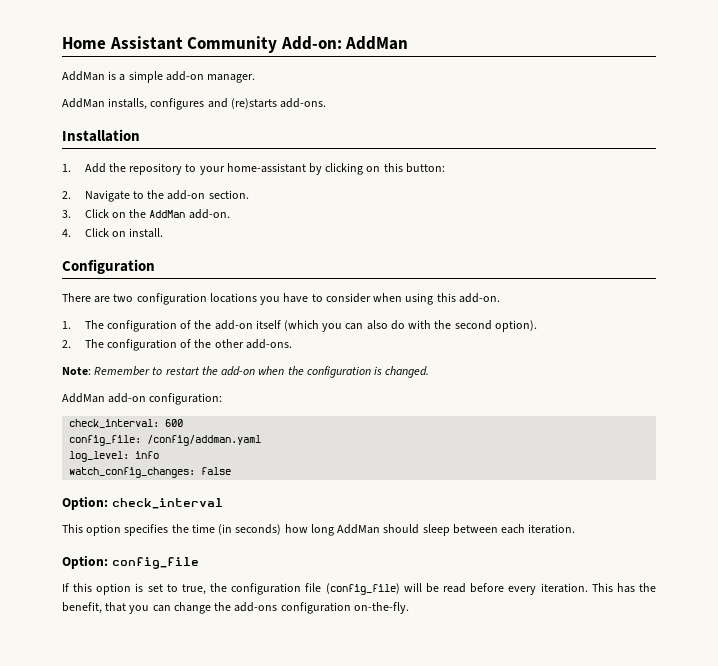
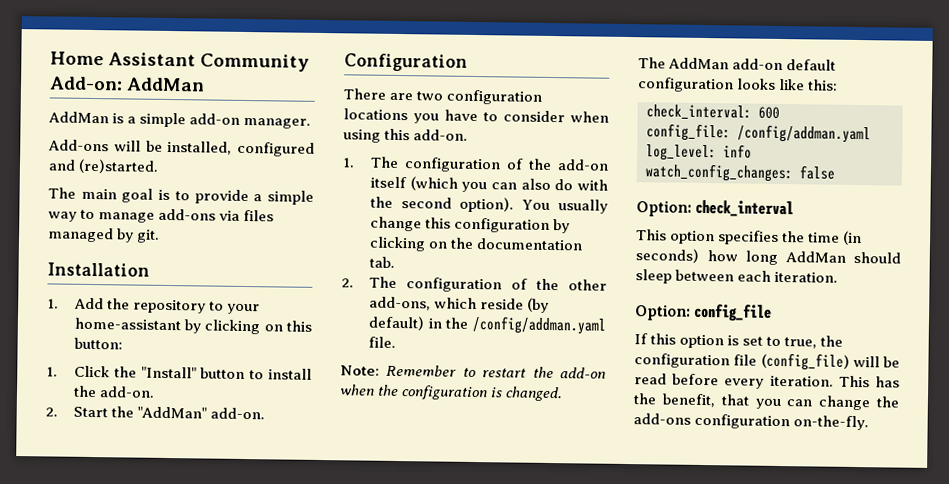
[62,98,327,110] AddMan installs, configures and (re)starts add-ons. -> [48,139,315,157] [48,158,160,174] [48,187,315,205] [48,208,275,223] [47,227,161,243] Add-ons will be installed, configured and (re)started. // The main goal is to provide a simple way to manage add-ons via files managed by git.
[62,190,249,202] [62,209,230,219] [62,228,164,238] 2. Navigate to the add-on section. // 3. Click on the AddMan add-on. // 4. Click on install. -> [46,365,312,380] [72,385,155,398] [45,406,266,420] 1. Click the "Install" button to install the add-on. // 2. Start the "AddMan" add-on.
(537, 326) none -> [522,199,608,214] [369,216,571,234] [368,236,584,252] [368,256,395,268] You usually change this configuration by clicking on the documentation tab.
[245,339,292,349] add-ons. -> [368,296,550,313] [367,315,607,335] [367,336,396,348] add-ons, which reside (by default) in the /config/addman.yaml file.
(430, 372) none -> [638,57,666,69] The
[149,393,223,405] configuration: -> [786,59,837,71] [637,77,839,93] default configuration looks like this:

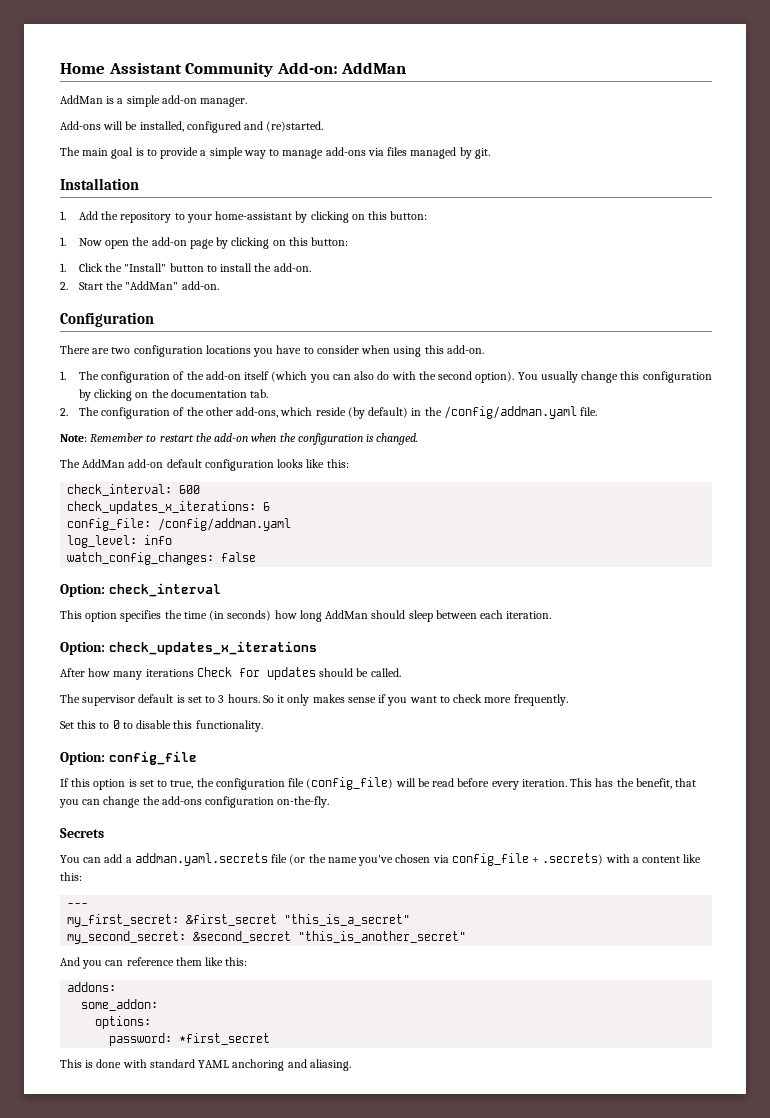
(123, 343) none -> [60,237,349,249] // 1. Now open the add-on page by clicking on this button:
(780, 112) none -> [67,501,271,514] // check_updates_x_iterations: 6
(839, 277) none -> [60,641,317,655] [60,667,401,680] [60,694,568,706] [60,720,263,732] // Option: check_updates_x_iterations // After how many iterations Check for updates should be called. // The supervisor default is set to 3 hours. So it only makes sense if you want to check more frequently. // Set this to 0 to disable this functionality.
(870, 423) none -> [60,828,104,838] [60,853,702,866] [60,872,82,881] [67,903,89,907] [67,914,411,927] [67,931,467,944] [60,957,248,969] [67,982,117,992] [81,999,159,1011] [95,1016,152,1029] [109,1033,271,1046] [60,1059,351,1071] // Secrets // You can add a addman.yaml.secrets file (or the name you've chosen via config_file + .secrets) with a content like this: // --- // my_first_secret: &first_secret "this_is_a_secret" // my_second_secret: &second_secret "this_is_another_secret" // And you can reference them like this: // addons: // some_addon: // options: // password: *first_secret // This is done with standard YAML anchoring and aliasing.

